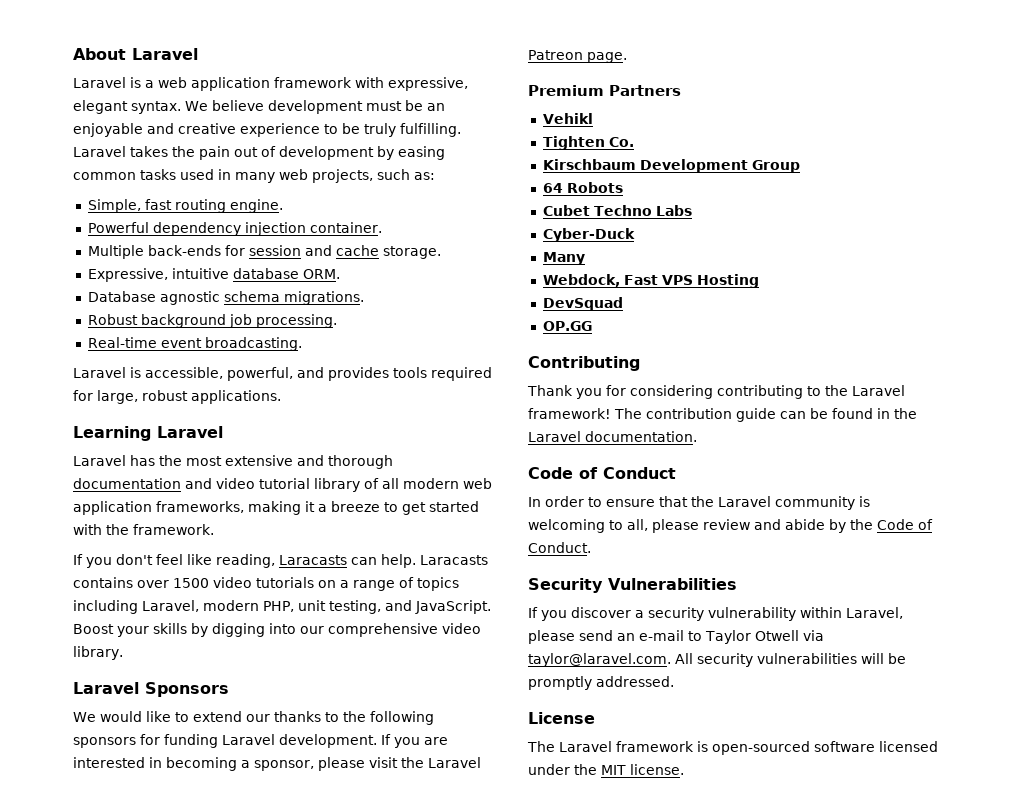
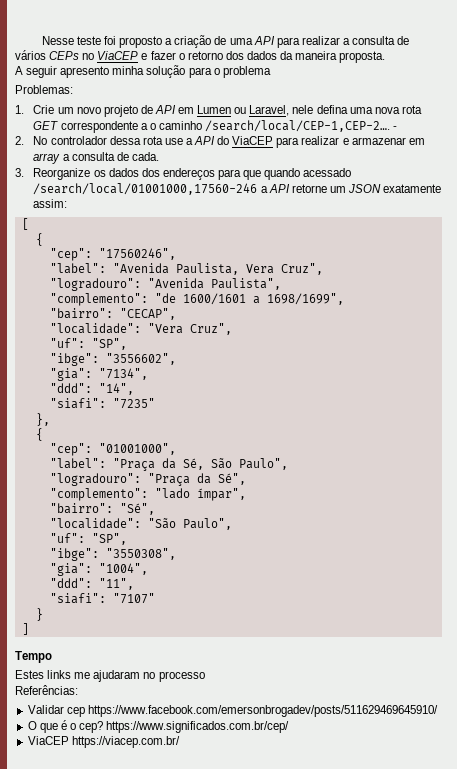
[73,48,198,60] [73,77,468,91] [73,100,445,114] [73,123,461,137] [73,146,445,160] [73,169,435,183] [87,199,283,213] [87,222,382,236] [87,245,441,259] [87,268,340,282] [87,291,364,305] [87,314,337,328] [87,337,302,351] [73,367,492,381] [73,390,281,404] [73,426,223,441] [73,455,393,469] [73,478,492,492] [73,501,479,515] [73,524,214,535] [73,554,488,568] [73,577,459,591] [73,600,491,614] [73,623,481,637] [73,646,123,660] [73,682,229,697] [73,711,434,725] [73,734,448,748] [73,757,481,771] [528,50,627,63] [528,85,681,96] [542,113,593,124] [542,136,634,150] [542,159,800,173] [542,182,623,193] [542,205,692,216] [542,228,635,242] [542,252,585,265] [542,274,759,288] [542,297,623,311] [542,321,592,331] [528,356,640,371] [527,385,905,399] [528,408,917,422] [528,431,697,442] [528,467,676,479] [528,496,870,510] [528,519,933,533] [528,542,591,553] [528,578,737,593] [528,607,903,621] [528,630,824,644] [528,653,906,667] [528,676,674,690] [528,712,595,724] [527,741,938,755] [528,764,684,775] About Laravel // Laravel is a web application framework with expressive, elegant syntax. We believe development must be an enjoyable and creative experience to be truly fulfilling. Laravel takes the pain out of development by easing common tasks used in many web projects, such as: // Simple, fast routing engine. // Powerful dependency injection container. // Multiple back-ends for session and cache storage. // Expressive, intuitive database ORM. // Database agnostic schema migrations. // Robust background job processing. // Real-time event broadcasting. // Laravel is accessible, powerful, and provides tools required for large, robust applications. // Learning Laravel // Laravel has the most extensive and thorough documentation and video tutorial library of all modern web application frameworks, making it a breeze to get started with the framework. // If you don't feel like reading, Laracasts can help. Laracasts contains over 1500 video tutorials on a range of topics including Laravel, modern PHP, unit testing, and JavaScript. Boost your skills by digging into our comprehensive video library. // Laravel Sponsors // We would like to extend our thanks to the following sponsors for funding Laravel development. If you are interested in becoming a sponsor, please visit the Laravel Patreon page. // Premium Partners // Vehikl // Tighten Co. // Kirschbaum Development Group // 64 Robots // Cubet Techno Labs // Cyber-Duck // Many // Webdock, Fast VPS Hosting // DevSquad // OP.GG // Contributing // Thank you for considering contributing to the Laravel framework! The contribution guide can be found in the Laravel documentation. // Code of Conduct // In order to ensure that the Laravel community is welcoming to all, please review and abide by the Code of Conduct. // Security Vulnerabilities // If you discover a security vulnerability within Laravel, please send an e-mail to Taylor Otwell via taylor@laravel.com. All security vulnerabilities will be promptly addressed. // License // The Laravel framework is open-sourced software licensed under the MIT license. -> [41,35,410,48] [15,50,386,63] [15,65,271,78] [15,85,73,94] [15,105,422,117] [33,120,398,133] [15,136,425,148] [33,152,159,164] [15,168,352,180] [33,183,442,195] [33,199,68,208] [21,218,29,230] [35,233,43,246] [49,248,176,261] [49,263,323,275] [49,278,281,291] [49,293,344,306] [49,308,176,320] [49,323,232,335] [49,338,127,350] [49,353,176,366] [49,368,148,381] [49,383,134,395] [49,398,155,409] [35,413,50,426] [35,428,43,441] [49,443,176,456] [49,458,288,471] [49,473,246,486] [49,488,246,501] [49,503,155,515] [49,518,232,530] [49,533,127,545] [49,548,176,561] [49,563,148,576] [49,578,134,590] [49,593,155,604] [35,608,43,621] [21,623,29,635] [15,651,52,663] [15,670,205,682] [15,685,78,695] [27,705,438,717] [27,720,290,733] [27,736,180,748] Nesse teste foi proposto a criação de uma API para realizar a consulta de vários CEPs no ViaCEP e fazer o retorno dos dados da maneira proposta. // A seguir apresento minha solução para o problema // Problemas: // 1. Crie um novo projeto de API em Lumen ou Laravel, nele defina uma nova rota GET correspondente a o caminho /search/local/CEP-1,CEP-2…. - // 2. No controlador dessa rota use a API do ViaCEP para realizar e armazenar em array a consulta de cada. // 3. Reorganize os dados dos endereços para que quando acessado /search/local/01001000,17560-246 a API retorne um JSON exatamente assim: // [ // { // "cep": "17560246", // "label": "Avenida Paulista, Vera Cruz", // "logradouro": "Avenida Paulista", // "complemento": "de 1600/1601 a 1698/1699", // "bairro": "CECAP", // "localidade": "Vera Cruz", // "uf": "SP", // "ibge": "3556602", // "gia": "7134", // "ddd": "14", // "siafi": "7235" // }, // { // "cep": "01001000", // "label": "Praça da Sé, São Paulo", // "logradouro": "Praça da Sé", // "complemento": "lado ímpar", // "bairro": "Sé", // "localidade": "São Paulo", // "uf": "SP", // "ibge": "3550308", // "gia": "1004", // "ddd": "11", // "siafi": "7107" // } // ] // Tempo // Estes links me ajudaram no processo // Referências: // Validar cep https://www.facebook.com/emersonbrogadev/posts/511629469645910/ // O que é o cep? https://www.significados.com.br/cep/ // ViaCEP https://viacep.com.br/

